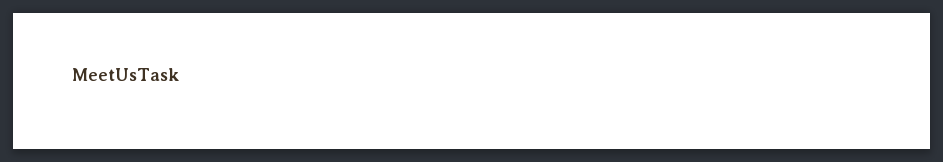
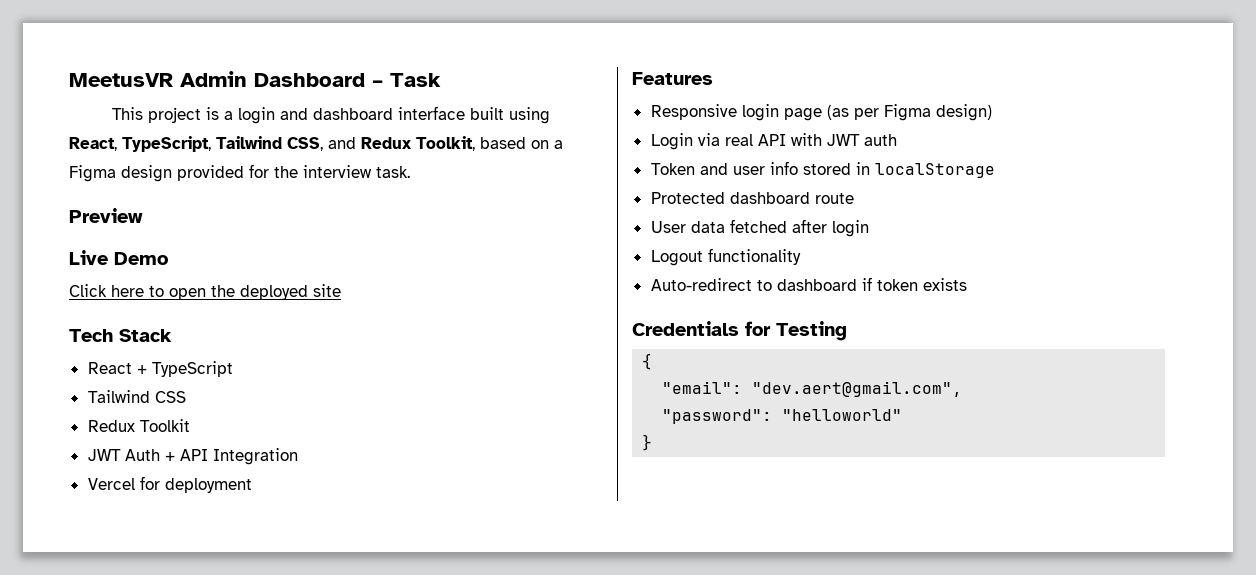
[72,68,179,81] MeetUsTask -> [69,71,441,87] [111,106,550,124] [69,136,563,152] [69,164,410,182] [69,208,143,223] [69,250,168,265] [69,284,341,300] [69,329,172,342] [87,361,233,377] [87,390,186,403] [87,419,190,432] [87,448,298,465] [87,476,252,493] [632,72,713,85] [650,104,992,121] [650,133,897,150] [650,161,995,178] [650,192,854,204] [650,219,869,237] [650,248,801,266] [650,277,967,291] [632,321,847,341] [642,353,653,370] [662,381,963,397] [662,409,903,424] [642,434,653,451] MeetusVR Admin Dashboard – Task // This project is a login and dashboard interface built using React, TypeScript, Tailwind CSS, and Redux Toolkit, based on a Figma design provided for the interview task. // Preview // Live Demo // Click here to open the deployed site // Tech Stack // React + TypeScript // Tailwind CSS // Redux Toolkit // JWT Auth + API Integration // Vercel for deployment // Features // Responsive login page (as per Figma design) // Login via real API with JWT auth // Token and user info stored in localStorage // Protected dashboard route // User data fetched after login // Logout functionality // Auto-redirect to dashboard if token exists // Credentials for Testing // { // "email": "dev.aert@gmail.com", // "password": "helloworld" // }

